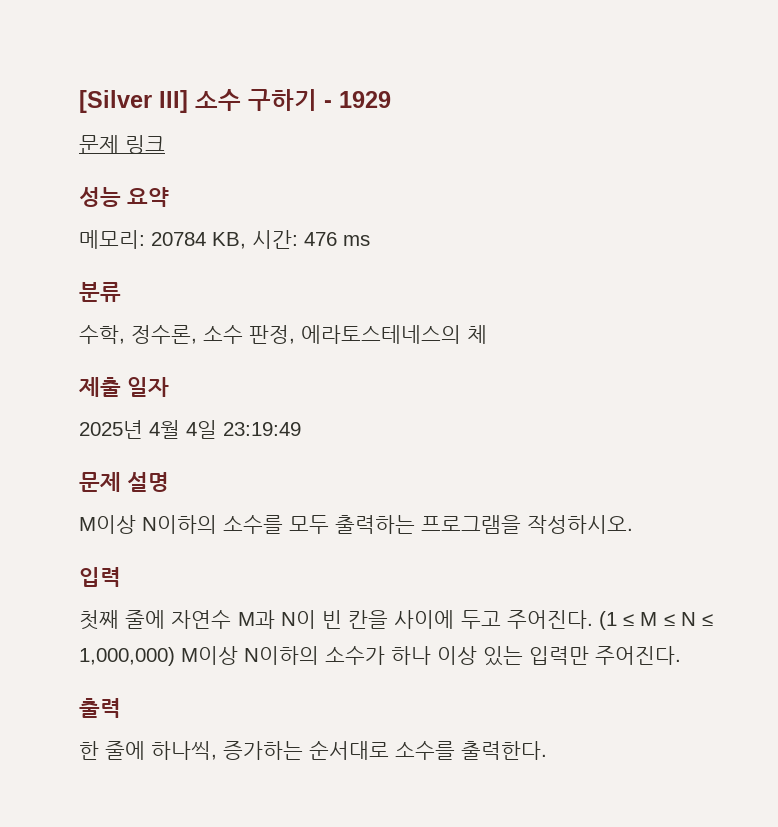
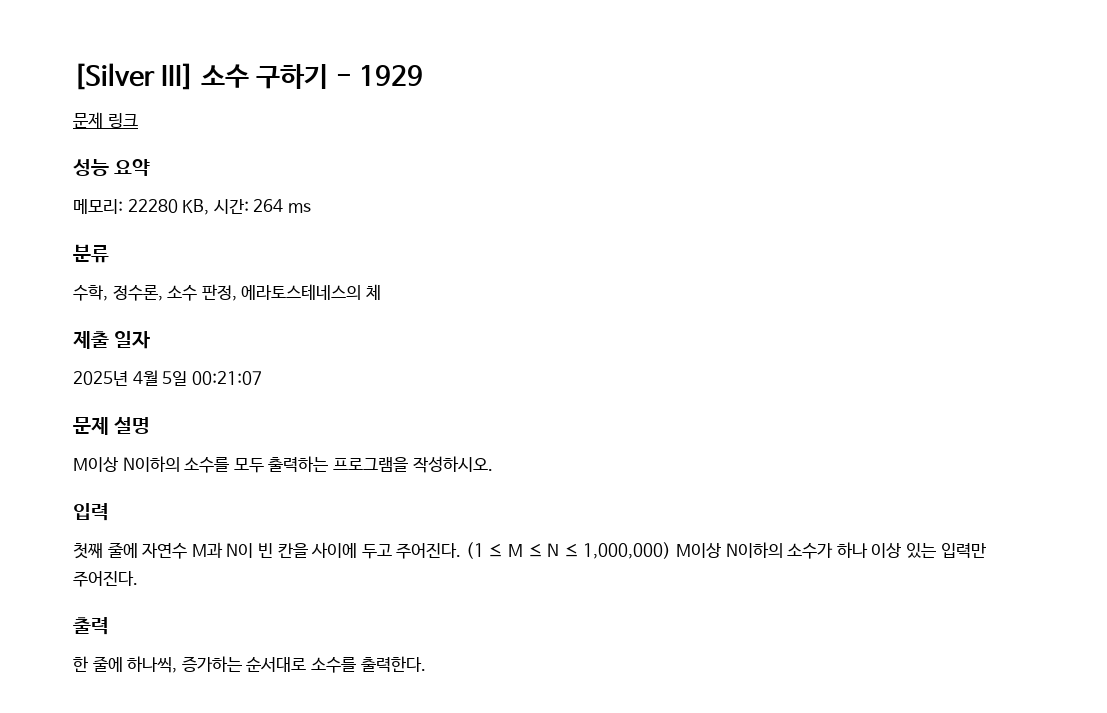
[151,232,206,246] 20784 -> [127,199,178,213] 22280
[304,232,337,246] 476 -> [253,199,284,212] 264
[186,420,301,439] 4일 23:19:49 -> [162,371,262,386] 5일 00:21:07

